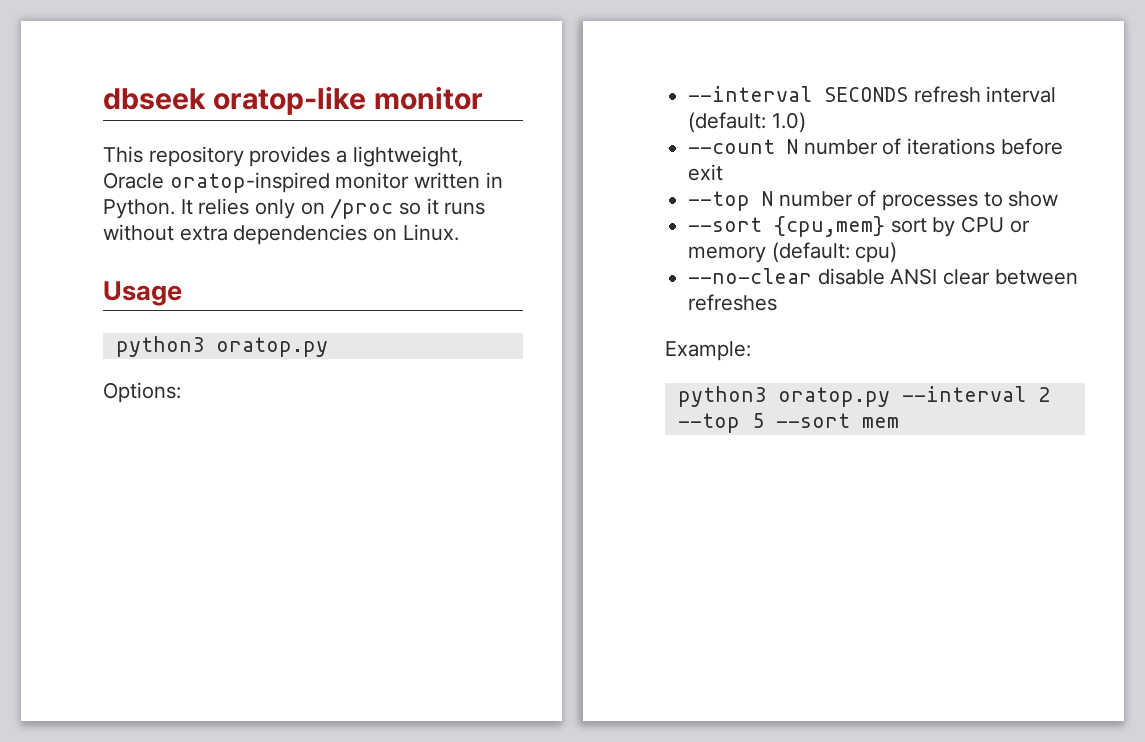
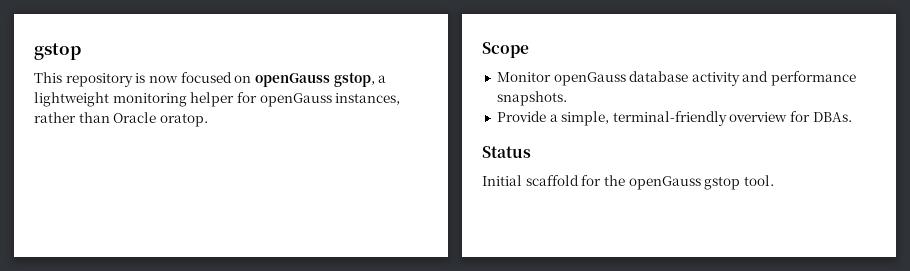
[103,86,483,115] dbseek oratop-like monitor -> [34,43,81,60] gstop
[249,146,463,167] [103,172,503,193] [103,198,486,219] [103,224,459,245] [103,281,182,306] [115,336,328,357] [103,382,181,403] [688,86,1057,103] [688,112,806,133] [688,138,1063,155] [688,164,724,181] [688,190,1059,211] [688,216,1030,237] [688,242,898,263] [688,268,1078,285] [688,294,778,311] [665,341,751,361] [677,386,1050,407] [677,413,899,433] provides a lightweight, Oracle oratop-inspired monitor written in Python. It relies only on /proc so it runs without extra dependencies on Linux. // Usage // python3 oratop.py // Options: // --interval SECONDS refresh interval (default: 1.0) // --count N number of iterations before exit // --top N number of processes to show // --sort {cpu,mem} sort by CPU or memory (default: cpu) // --no-clear disable ANSI clear between refreshes // Example: // python3 oratop.py --interval 2 --top 5 --sort mem -> [135,72,387,87] [34,92,401,107] [34,112,208,127] [482,42,529,58] [496,71,857,86] [496,91,567,106] [496,111,852,126] [482,146,531,158] [482,175,774,190] is now focused on openGauss gstop, a lightweight monitoring helper for openGauss instances, rather than Oracle oratop. // Scope // Monitor openGauss database activity and performance snapshots. // Provide a simple, terminal-friendly overview for DBAs. // Status // Initial scaffold for the openGauss gstop tool.

